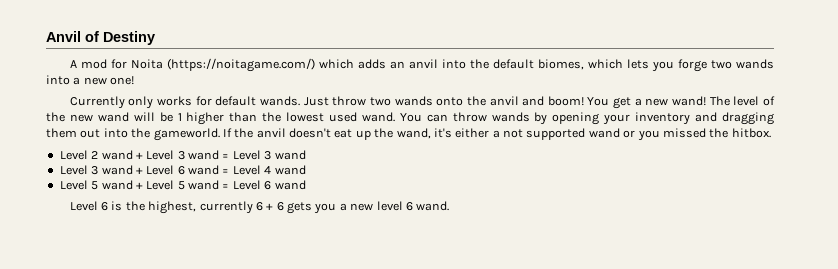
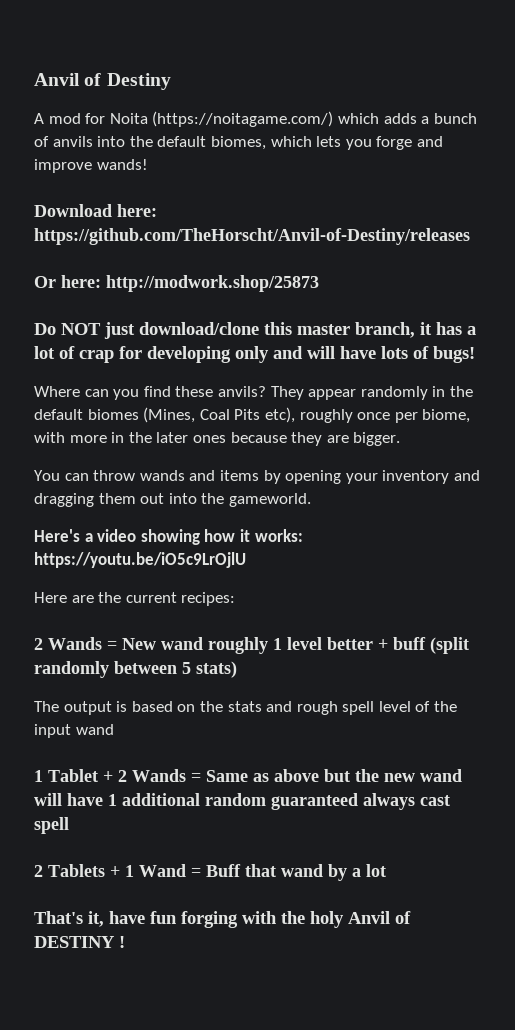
[389,59,438,69] an anvil -> [421,113,477,124] [34,136,93,147] a bunch of anvils
[710,59,774,69] [46,75,135,85] [69,96,775,109] [46,112,395,125] two wands into a new one! // Currently only works for default wands. Just throw two wands onto the anvil and boom! You get a new wand! The level of the new wand will be 1 higher than the lowest used wand. -> [416,136,443,147] [34,159,148,173] [34,204,157,217] [34,228,470,245] [34,275,319,292] [34,322,476,339] [34,346,475,363] [34,386,473,400] [34,407,471,423] [34,432,401,446] and improve wands! // Download here: https://github.com/TheHorscht/Anvil-of-Destiny/releases // Or here: http://modwork.shop/25873 // Do NOT just download/clone this master branch, it has a lot of crap for developing only and will have lots of bugs! // Where can you find these anvils? They appear randomly in the default biomes (Mines, Coal Pits etc), roughly once per biome, with more in the later ones because they are bigger. //
(530, 117) none -> [189,470,259,481] and items
[222,128,771,141] [59,150,306,160] [59,165,306,175] [59,180,306,190] [69,201,450,214] If the anvil doesn't eat up the wand, it's either a not supported wand or you missed the hitbox. // Level 2 wand + Level 3 wand = Level 3 wand // Level 3 wand + Level 6 wand = Level 4 wand // Level 5 wand + Level 5 wand = Level 6 wand // Level 6 is the highest, currently 6 + 6 gets you a new level 6 wand. -> [34,529,303,545] [34,552,246,568] [34,592,236,606] [34,637,469,654] [34,661,237,678] [34,701,458,715] [34,724,114,738] [34,769,462,782] [34,793,450,810] [34,817,69,834] [34,864,386,881] [34,911,411,928] [34,936,125,948] // Here's a video showing how it works: https://youtu.be/iO5c9LrOjlU // Here are the current recipes: // 2 Wands = New wand roughly 1 level better + buff (split randomly between 5 stats) // The output is based on the stats and rough spell level of the input wand // 1 Tablet + 2 Wands = Same as above but the new wand will have 1 additional random guaranteed always cast spell // 2 Tablets + 1 Wand = Buff that wand by a lot // That's it, have fun forging with the holy Anvil of DESTINY !

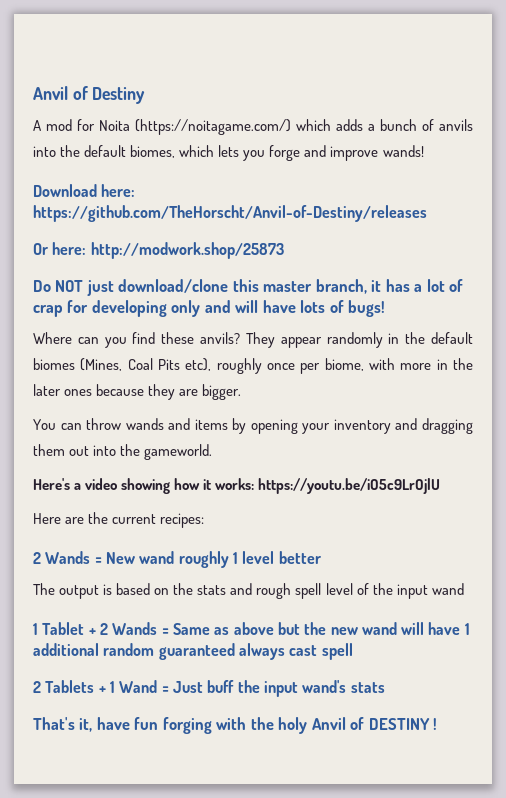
[378,637,469,654] [34,661,237,678] + buff (split randomly between 5 stats) -> (321, 557) none
[206,864,386,881] Buff that wand by a lot -> [172,680,385,697] Just buff the input wand's stats

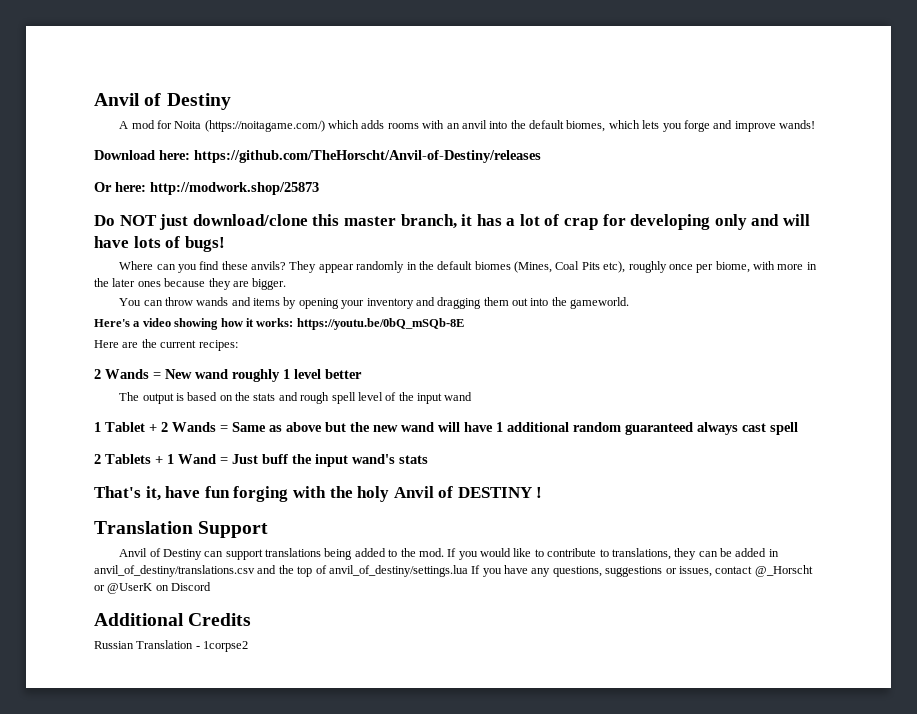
[367,119,474,131] a bunch of anvils -> [387,120,487,129] rooms with an anvil
[258,478,441,494] https://youtu.be/iO5c9LrOjlU -> [296,318,464,330] https://youtu.be/0bQ_mSQb-8E
(438, 724) none -> [94,521,269,538] [119,548,779,560] [94,565,813,577] [94,582,212,594] [94,613,252,626] [94,640,249,652] // Translation Support // Anvil of Destiny can support translations being added to the mod. If you would like to contribute to translations, they can be added in anvil_of_destiny/translations.csv and the top of anvil_of_destiny/settings.lua If you have any questions, suggestions or issues, contact @_Horscht or @UserK on Discord // Additional Credits // Russian Translation - 1corpse2

